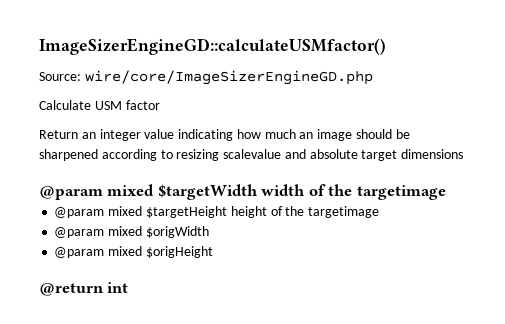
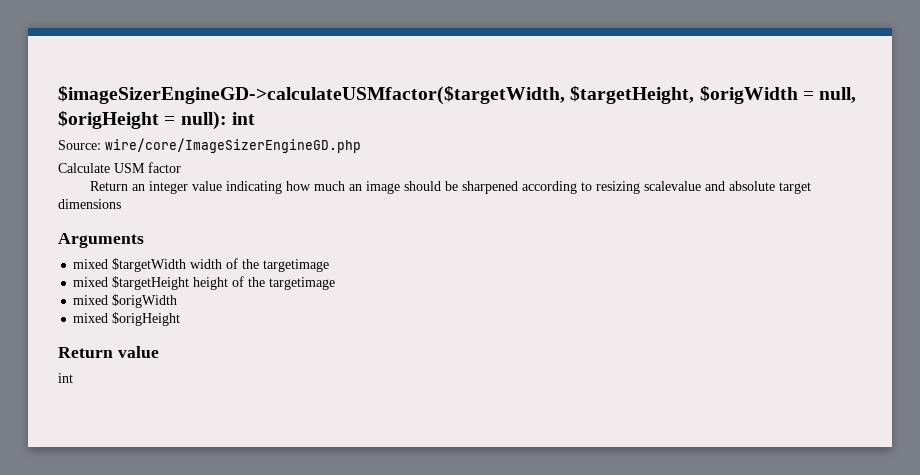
[39,38,386,55] ImageSizerEngineGD::calculateUSMfactor() -> [58,86,857,105] [58,111,255,130] $imageSizerEngineGD->calculateUSMfactor($targetWidth, $targetHeight, $origWidth = null, $origHeight = null): int
[39,186,103,200] @param -> [58,233,144,248] Arguments //
[54,207,105,218] @param -> (330, 265) none
[54,227,105,238] @param -> (336, 283) none
[54,247,105,258] @param -> (178, 301) none
[39,283,104,296] @return -> [58,346,159,358] Return value //

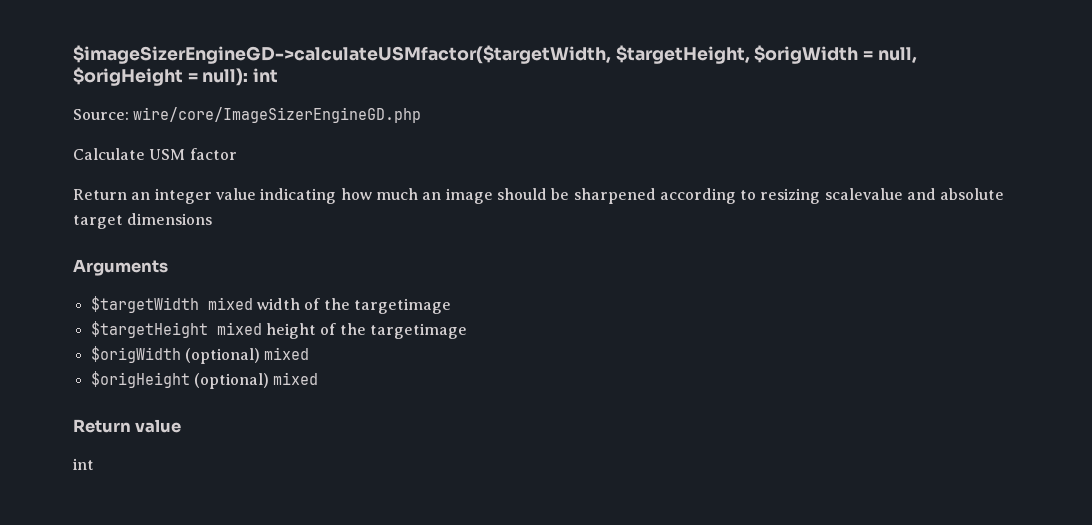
[73,258,187,272] mixed $targetWidth -> [90,296,253,313] $targetWidth mixed
[73,276,190,290] mixed $targetHeight -> [90,321,262,338] $targetHeight mixed
[73,294,178,308] [73,312,181,326] mixed $origWidth // mixed $origHeight -> [90,346,310,364] [90,371,319,389] $origWidth (optional) mixed // $origHeight (optional) mixed

